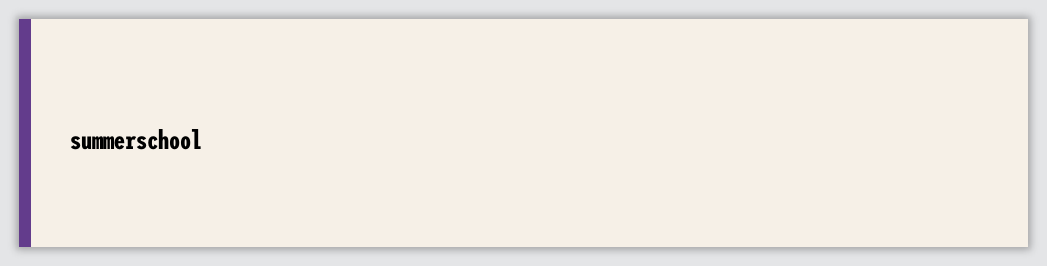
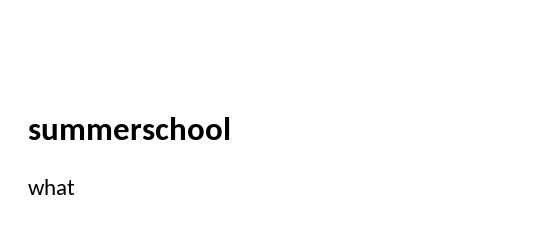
(202, 139) none -> [28,179,75,195] // what

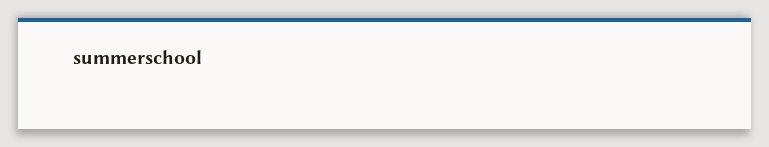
[28,179,75,195] // what -> (202, 57) none

